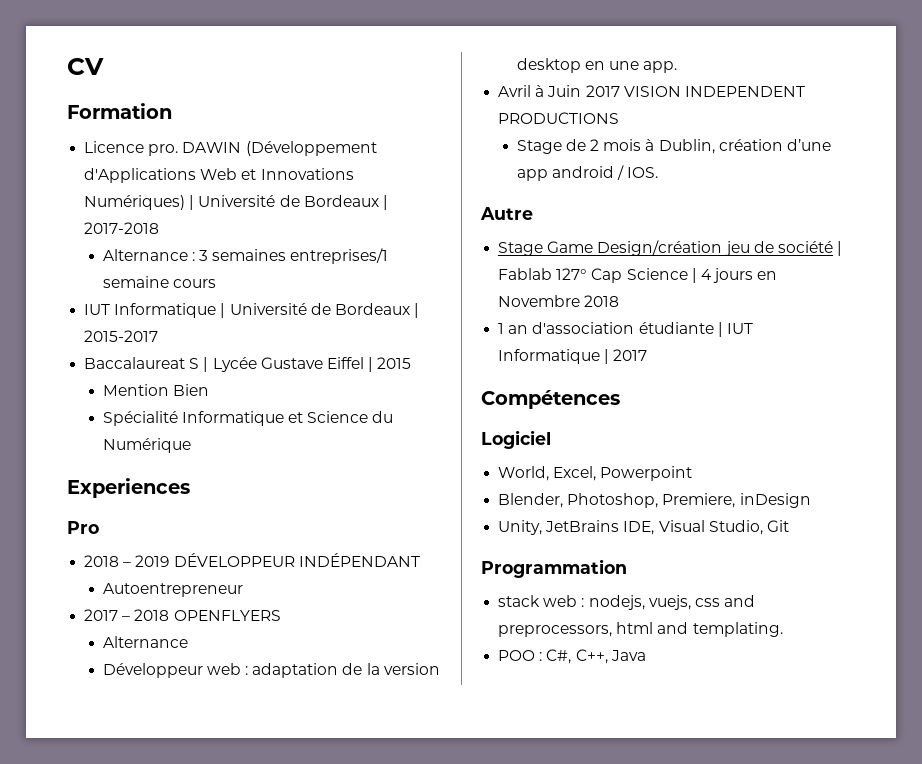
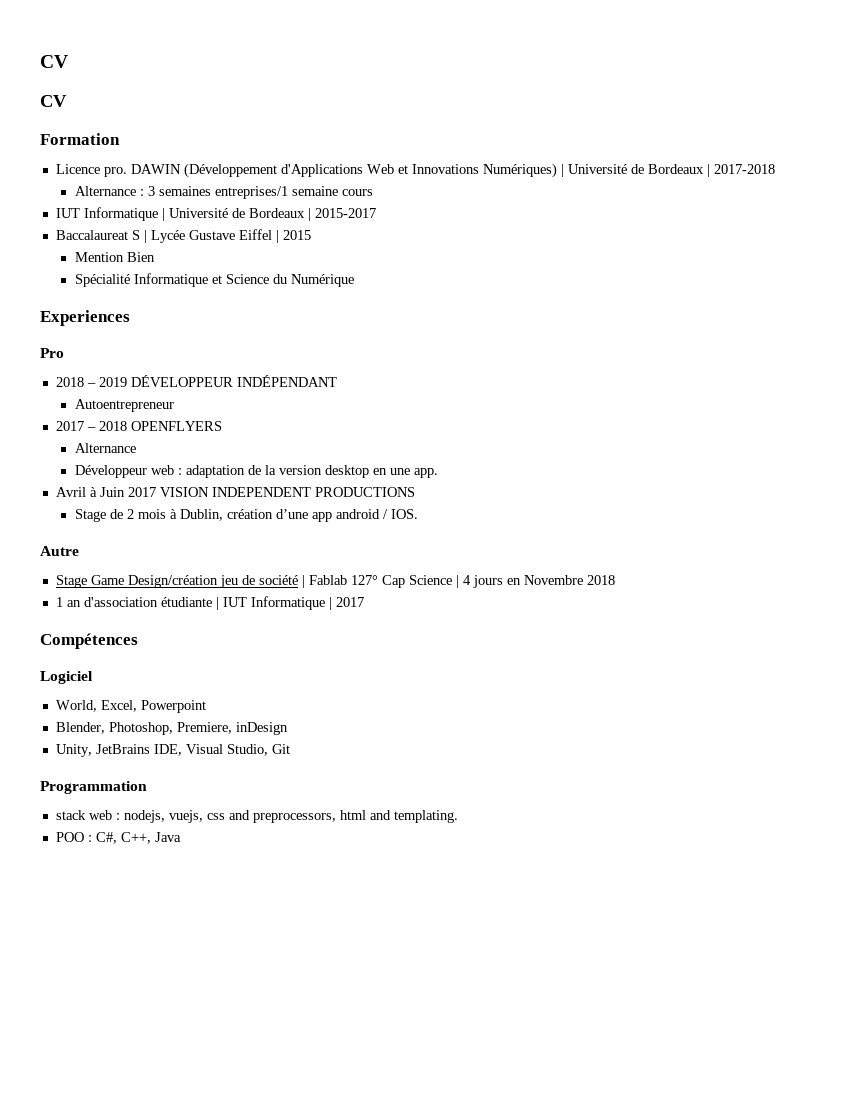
[67,58,104,75] CV -> [40,55,68,68] [40,95,67,107] CV // CV

